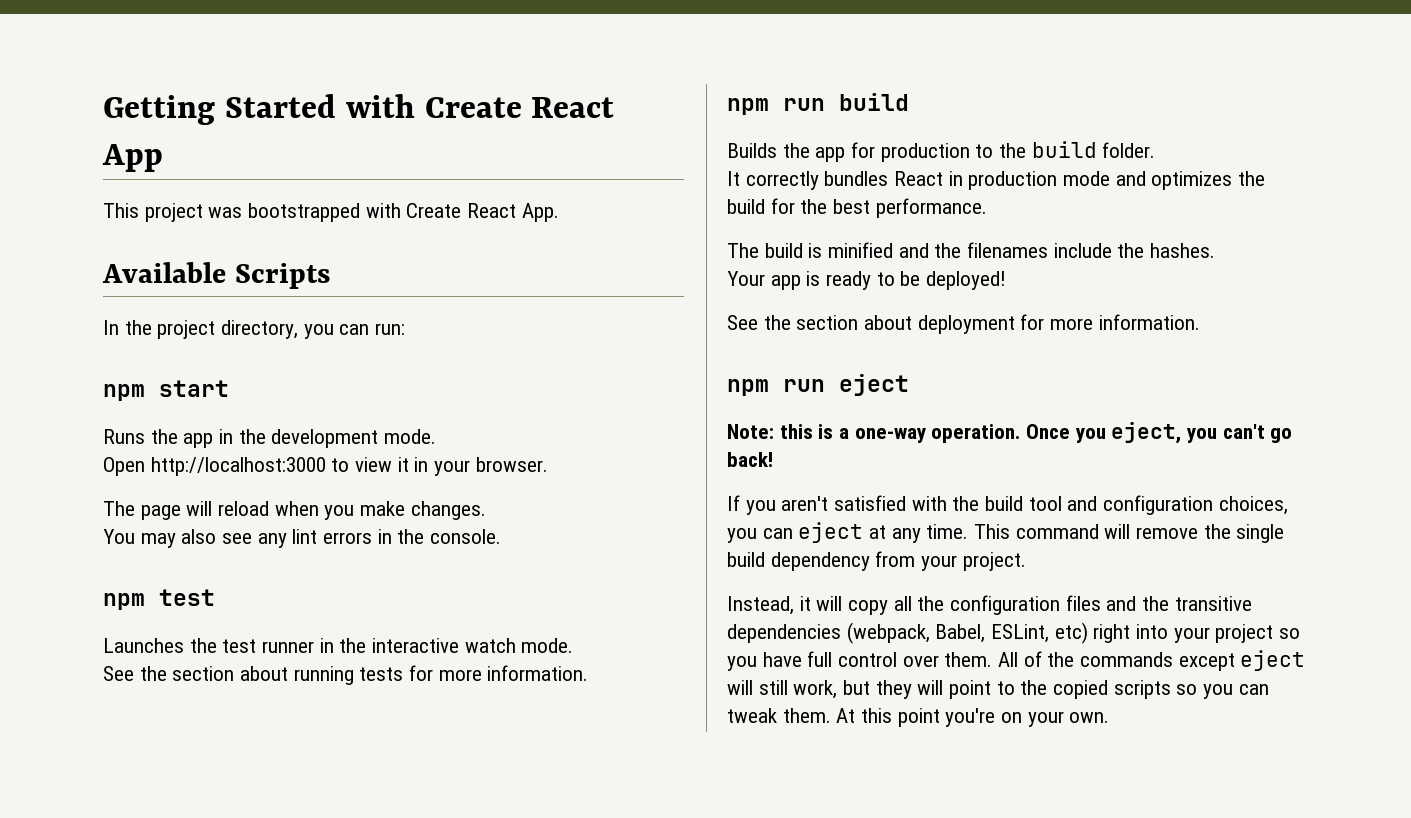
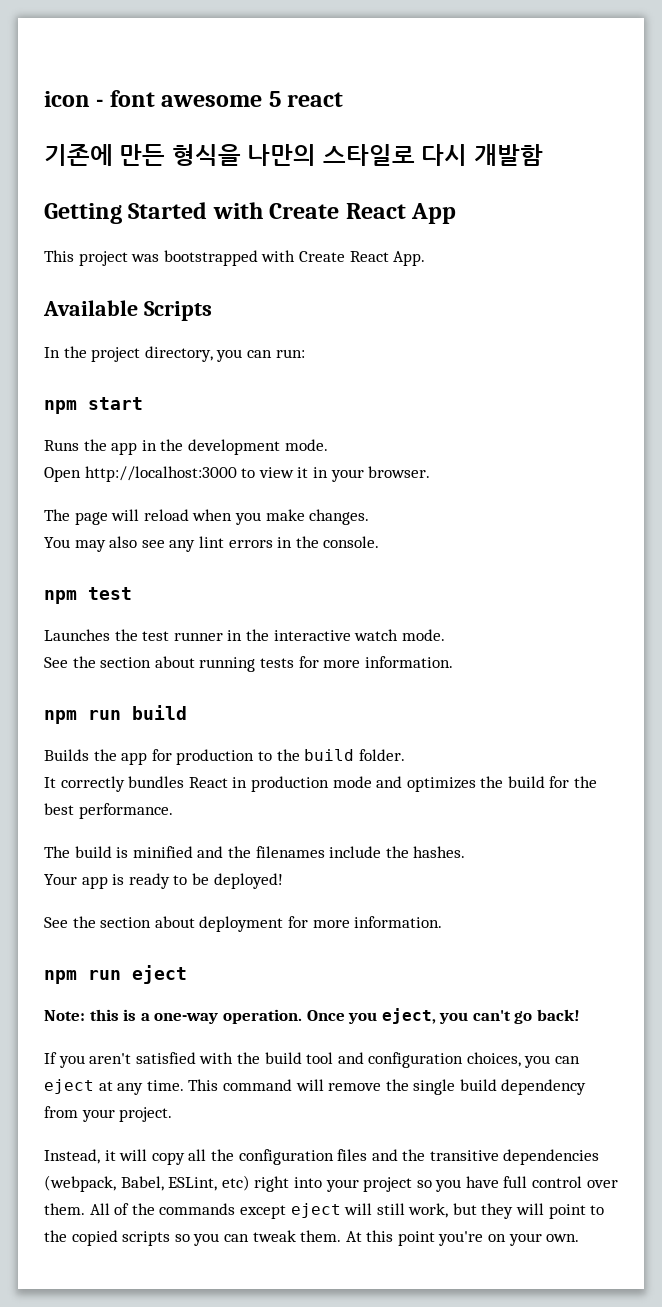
(103, 110) none -> [44,90,344,107] [44,144,543,166] icon - font awesome 5 react // 기존에 만든 형식을 나만의 스타일로 다시 개발함 //

